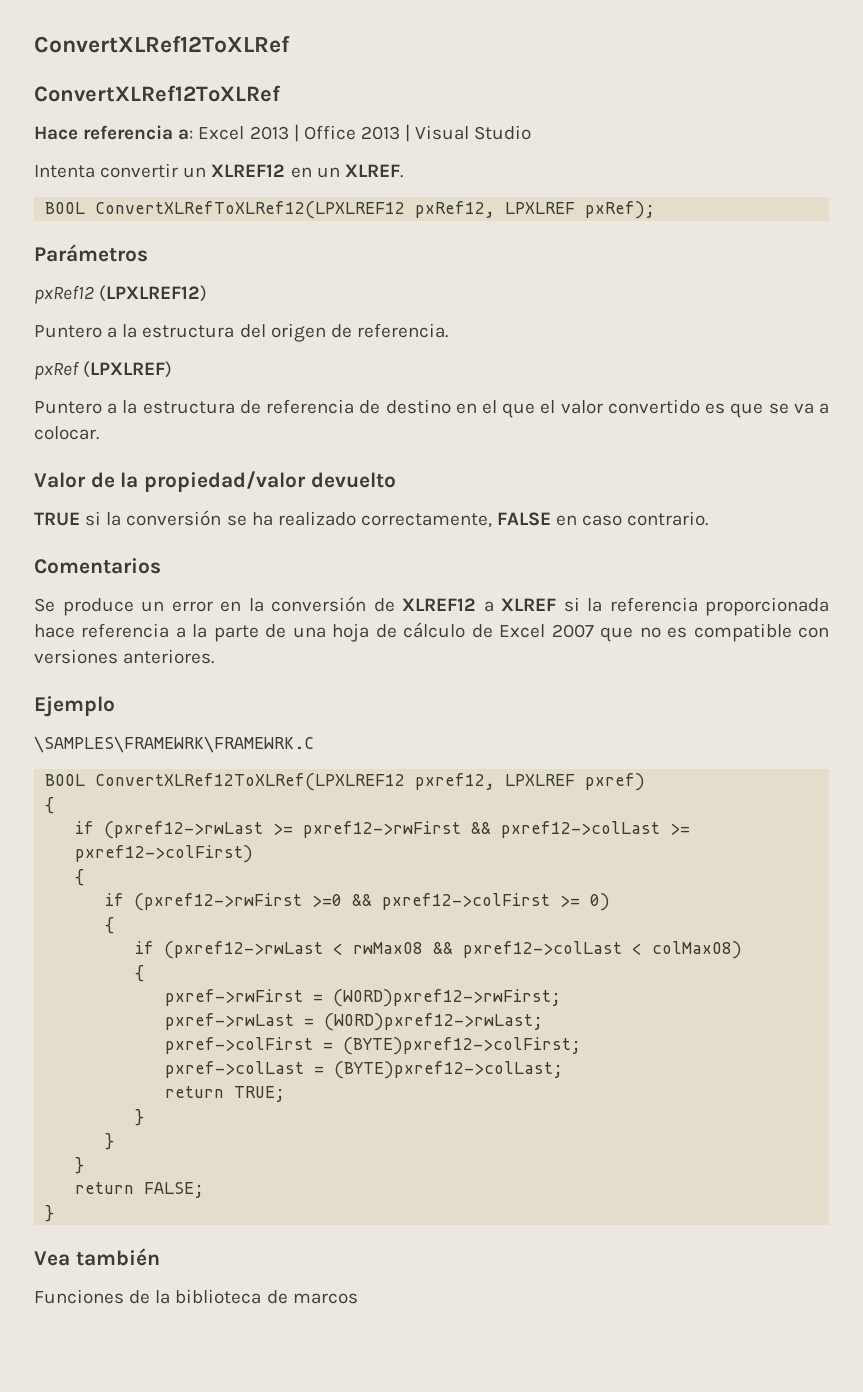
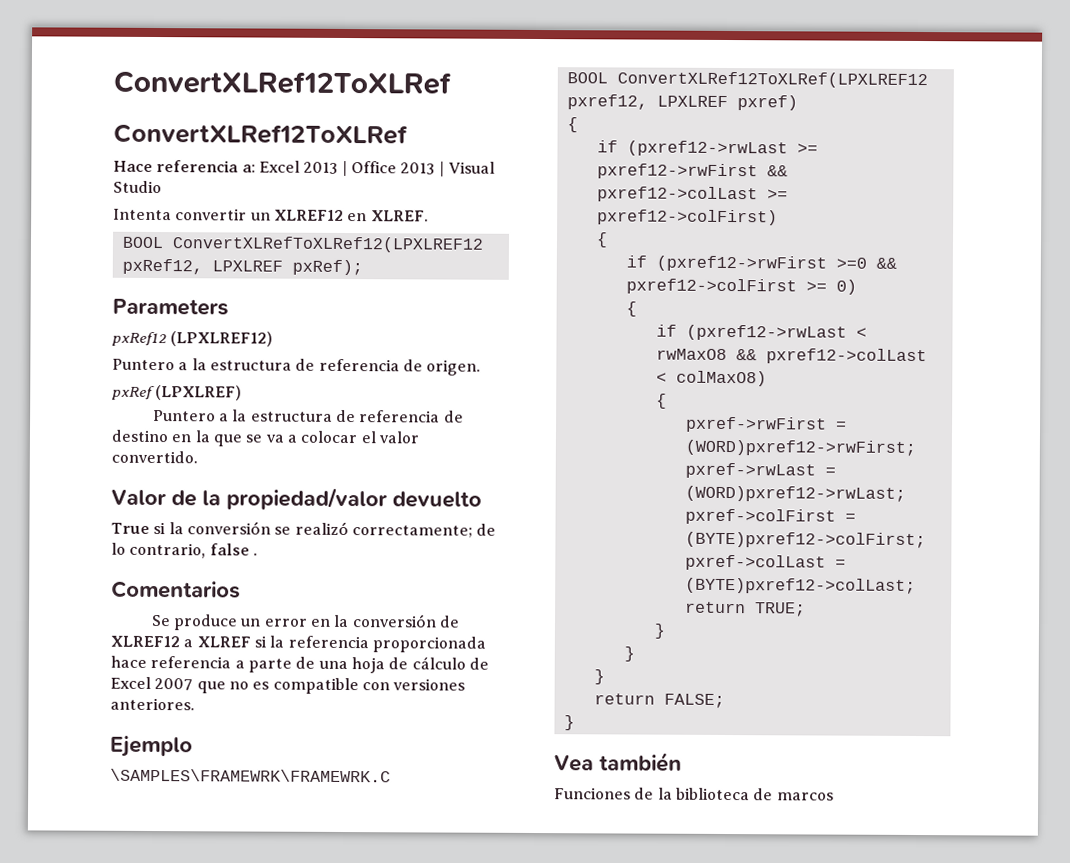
[316,167,340,178] un -> (368, 217) none
[34,244,148,262] Parámetros -> [112,298,229,316] Parameters
[239,323,448,342] del origen de referencia. -> [295,358,482,376] de referencia de origen.
[482,399,829,418] [34,426,99,440] el que el valor convertido es que se va a colocar. -> [194,430,419,447] [111,450,198,464] la que se va a colocar el valor convertido.
[34,512,80,526] TRUE -> [111,522,150,534] True
[251,511,709,528] ha realizado correctamente, FALSE en caso contrario. -> [294,521,497,538] [111,542,258,559] realizó correctamente; de lo contrario, false .
[192,624,208,638] la -> (245, 664) none

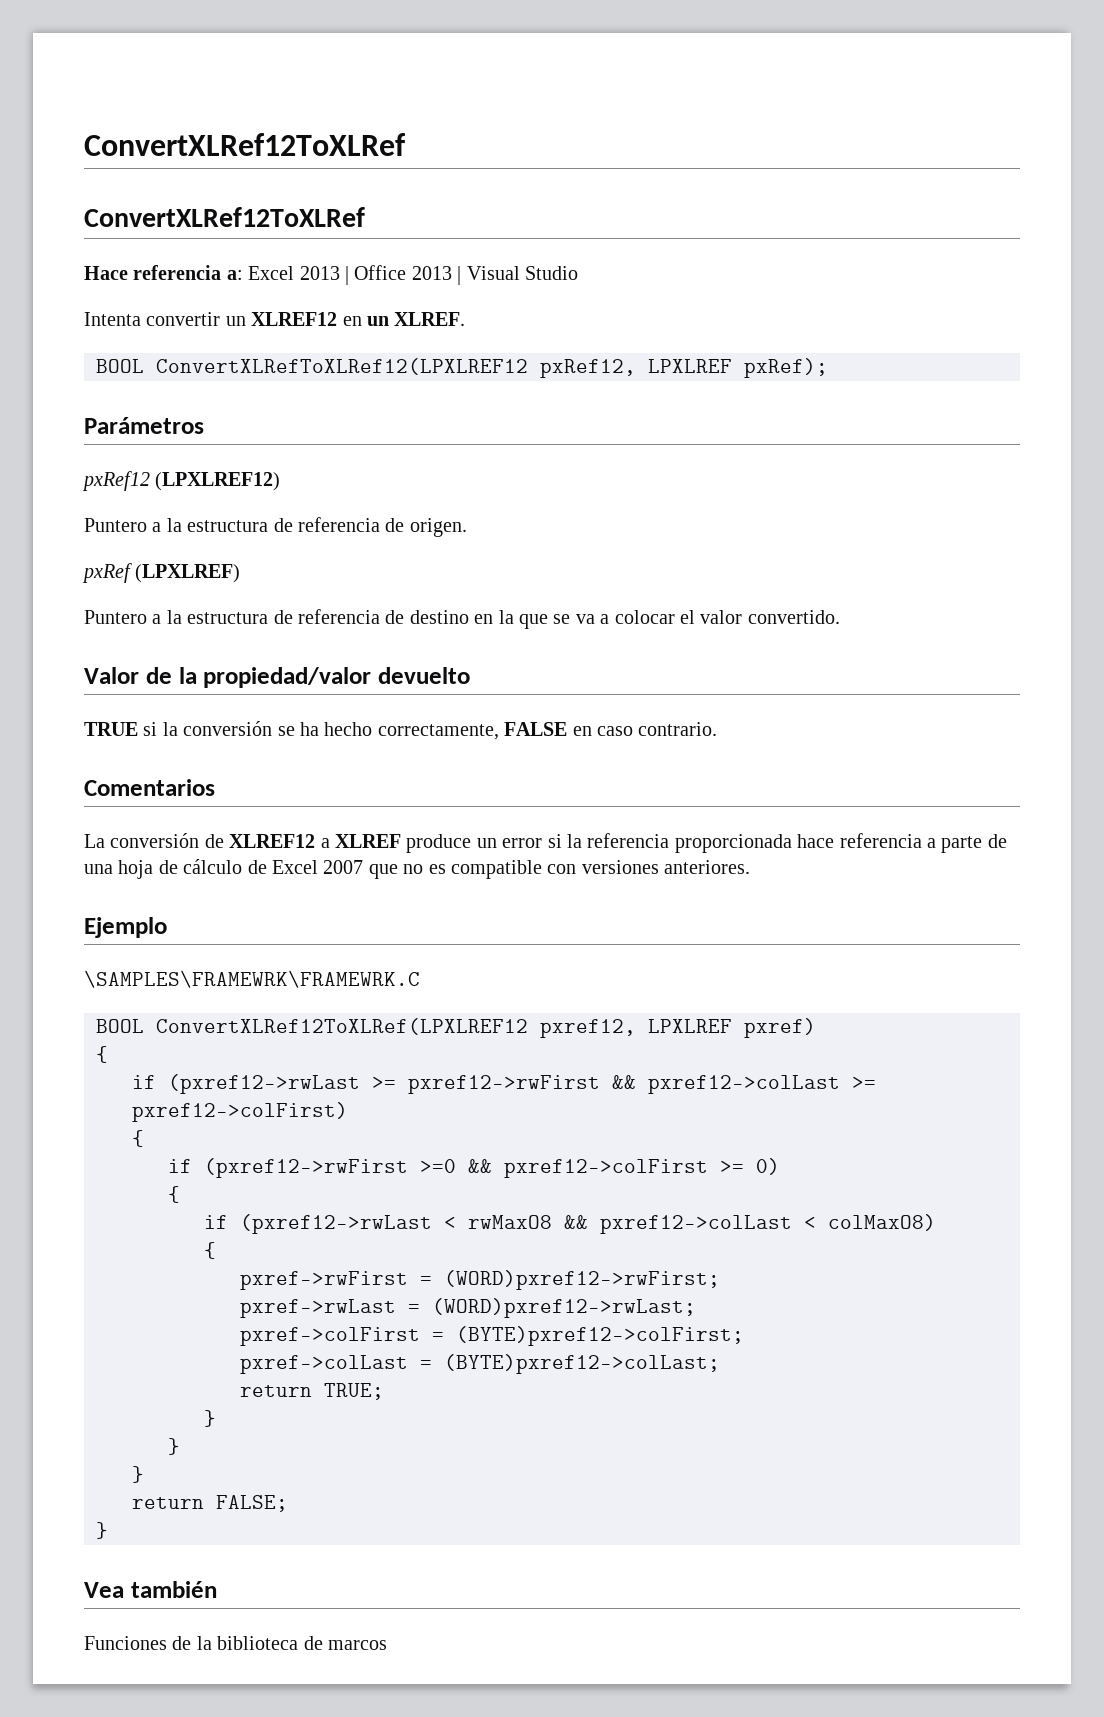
(368, 217) none -> [367,316,389,326] un
[112,298,229,316] Parameters -> [84,417,204,434] Parámetros
[111,522,150,534] True -> [84,722,138,736] TRUE
[294,521,497,538] [111,542,258,559] [111,580,241,599] [150,614,350,631] realizó correctamente; de lo contrario, false . // Comentarios // Se produce un error en la -> [300,722,718,740] [84,779,215,796] [84,834,105,848] ha hecho correctamente, FALSE en caso contrario. // Comentarios // La
(251, 642) none -> [406,834,543,853] produce un error

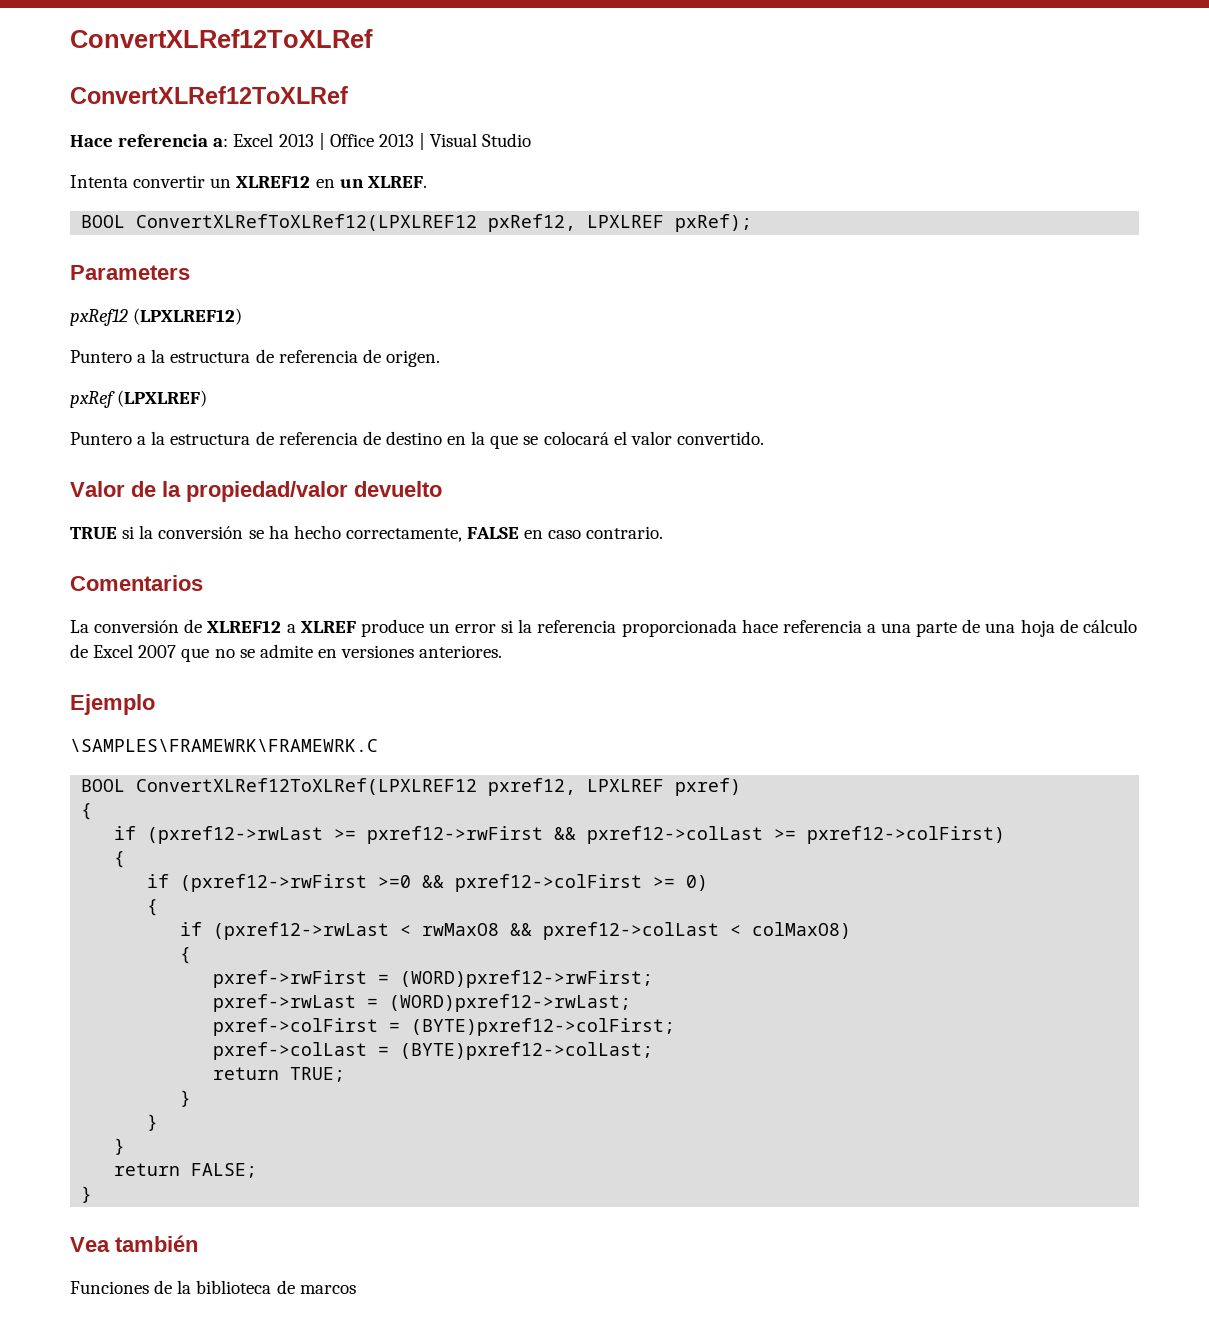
[84,417,204,434] Parámetros -> [70,265,190,280] Parameters
[575,610,675,624] va a colocar -> [543,431,609,445] colocará
(936, 843) none -> [881,623,912,633] una
[428,860,577,879] es compatible con -> [239,644,337,658] se admite en

